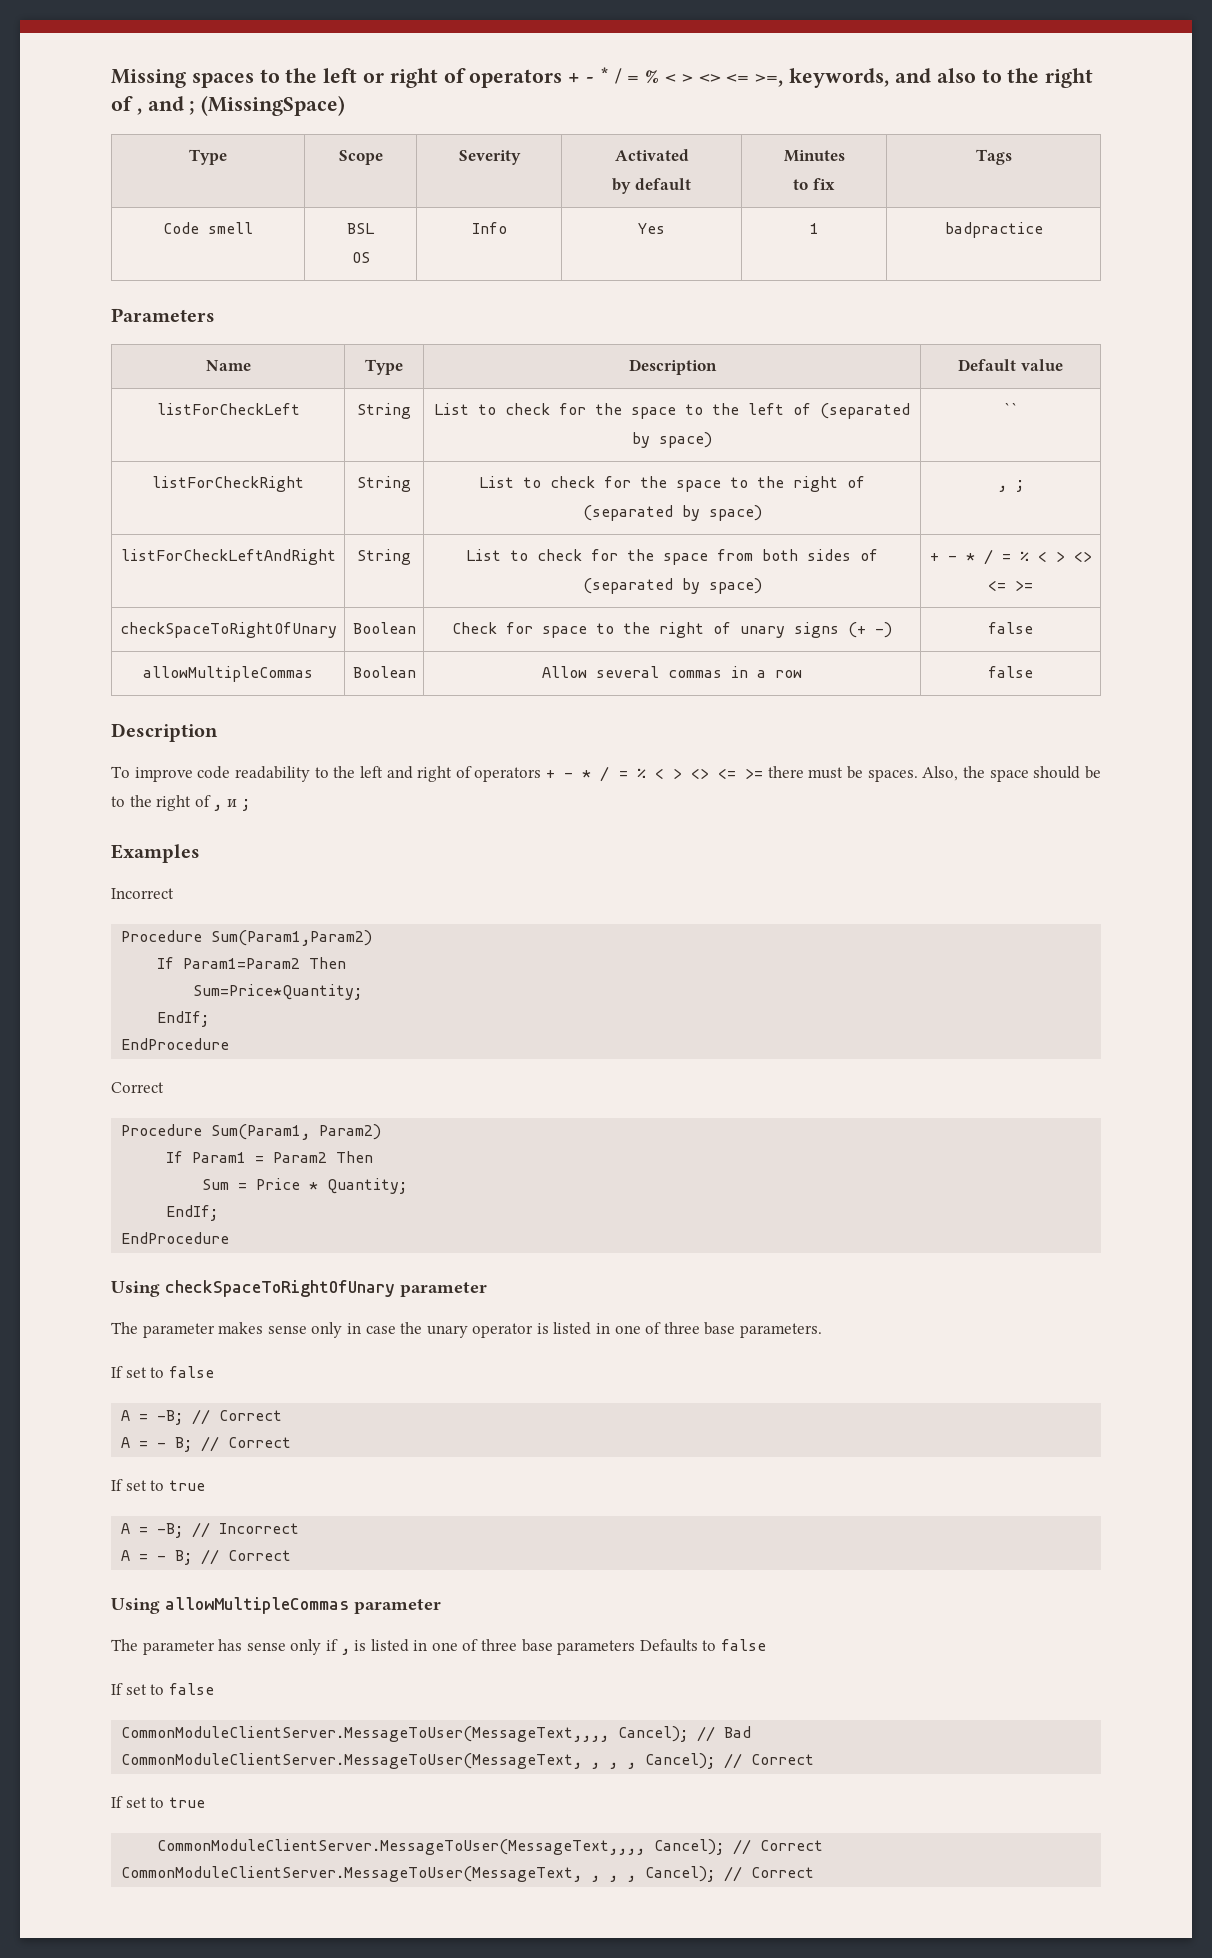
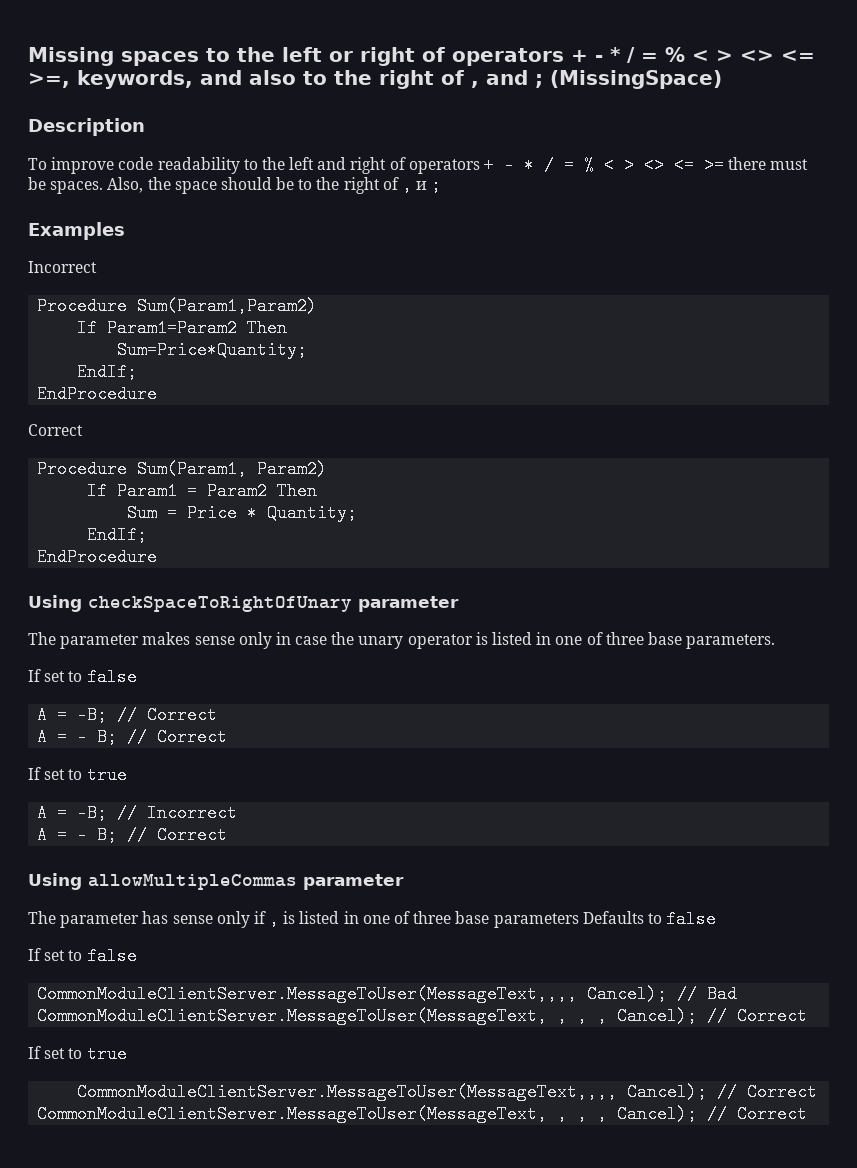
[189,149,227,165] [338,150,383,165] [458,150,521,165] [614,149,689,161] [612,178,691,194] [783,150,845,162] [793,178,835,190] [975,149,1012,165] [163,222,253,234] [347,223,375,234] [351,252,370,263] [471,222,507,234] [638,223,665,234] [809,223,819,234] [944,222,1043,238] [111,308,215,322] [205,360,251,371] [365,359,403,375] [628,359,717,375] [958,359,1063,371] [156,403,300,415] [357,403,411,419] [434,403,910,419] [632,432,712,448] [1003,402,1018,415] [152,476,304,492] [357,476,411,492] [479,476,865,492] [582,505,762,521] [997,480,1024,492] [120,549,336,565] [357,549,411,565] [466,549,878,565] [582,578,762,594] [929,549,1092,565] [988,580,1033,591] [119,622,337,638] [352,622,416,634] [452,622,892,638] [988,622,1033,634] [143,666,313,682] [352,666,416,678] [542,666,802,678] [988,666,1033,678] // Type | Scope | Severity | Activated // by default | Minutes // to fix | Tags // Code smell | BSL // OS | Info | Yes | 1 | badpractice // Parameters // Name | Type | Description | Default value // listForCheckLeft | String | List to check for the space to the left of (separated by space) | `` // listForCheckRight | String | List to check for the space to the right of (separated by space) | , ; // listForCheckLeftAndRight | String | List to check for the space from both sides of (separated by space) | + - * / = % < > <> <= >= // checkSpaceToRightOfUnary | Boolean | Check for space to the right of unary signs (+ -) | false // allowMultipleCommas | Boolean | Allow several commas in a row | false -> (722, 79) none

